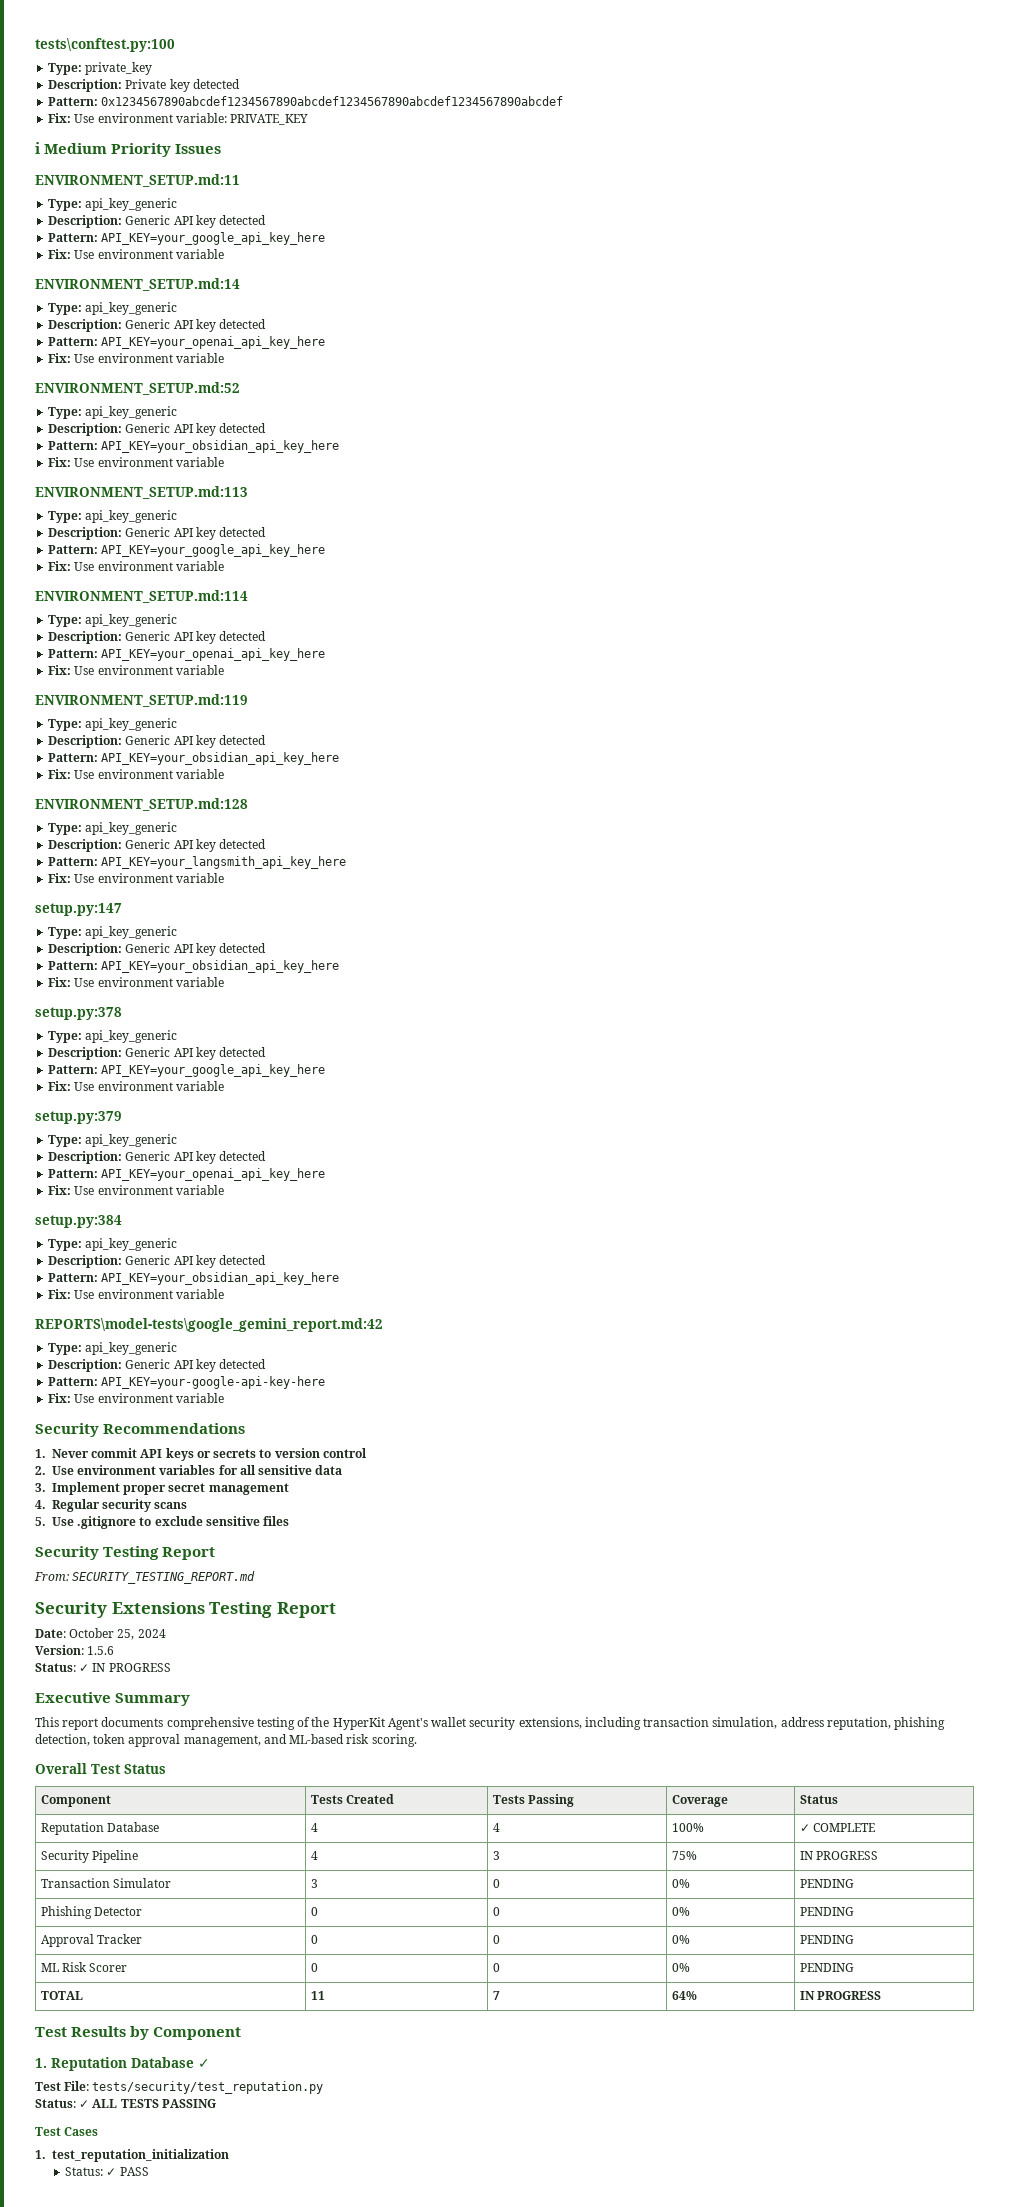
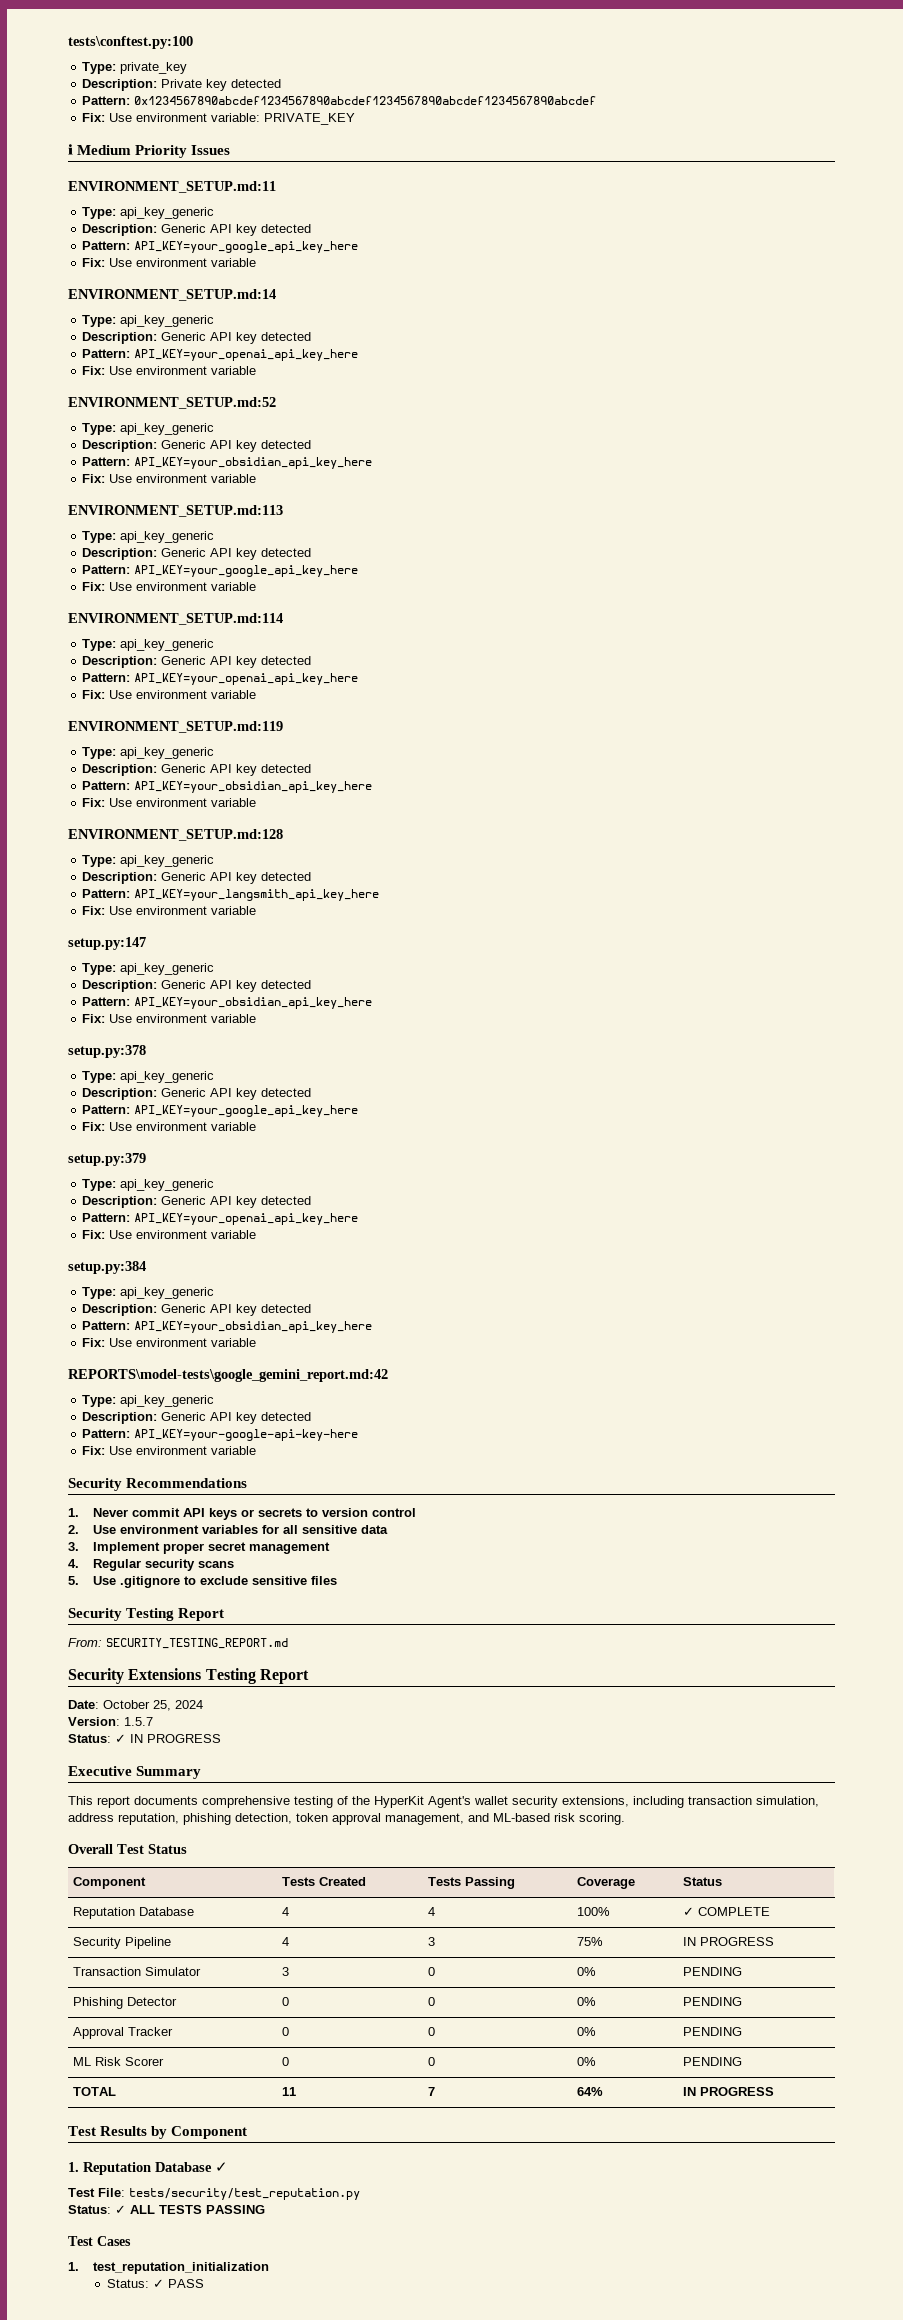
[87,1646,115,1655] 1.5.6 -> [124,1717,153,1726] 1.5.7

